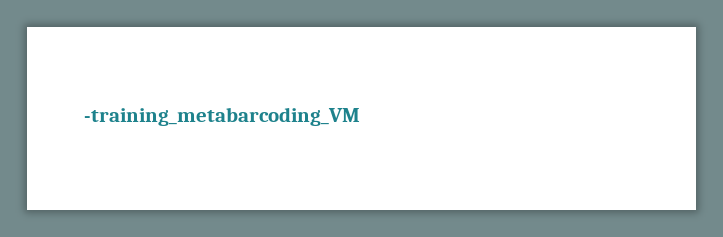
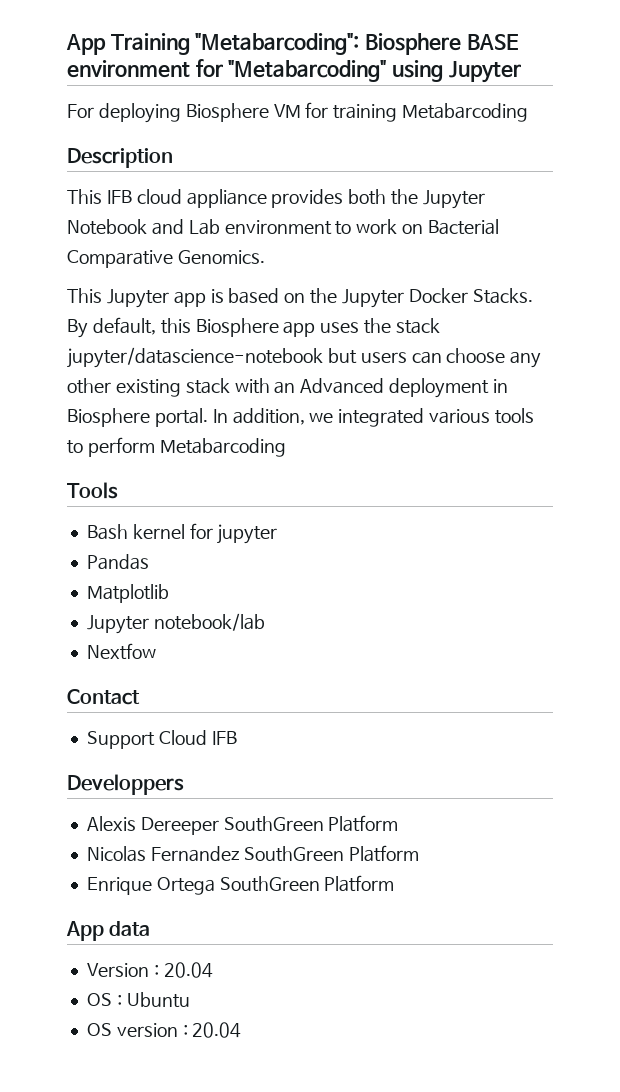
[84,107,360,126] -training_metabarcoding_VM -> [66,33,519,55] [67,59,521,83] [67,102,529,123] [67,148,173,168] [67,189,486,209] [67,219,500,235] [67,250,265,268] [67,288,533,308] [67,317,441,338] [67,347,542,368] [67,378,508,398] [67,408,535,427] [67,437,286,457] [67,482,118,499] [86,523,278,544] [86,554,149,570] [86,584,169,603] [86,613,265,634] [86,643,156,660] [67,689,140,705] [86,730,237,749] [67,774,184,795] [86,815,399,835] [86,845,420,862] [86,875,395,895] [66,921,151,941] [86,962,213,978] [86,992,190,1008] [86,1022,242,1038] App Training "Metabarcoding": Biosphere BASE environment for "Metabarcoding" using Jupyter // For deploying Biosphere VM for training Metabarcoding // Description // This IFB cloud appliance provides both the Jupyter Notebook and Lab environment to work on Bacterial Comparative Genomics. // This Jupyter app is based on the Jupyter Docker Stacks. By default, this Biosphere app uses the stack jupyter/datascience-notebook but users can choose any other existing stack with an Advanced deployment in Biosphere portal. In addition, we integrated various tools to perform Metabarcoding // Tools // Bash kernel for jupyter // Pandas // Matplotlib // Jupyter notebook/lab // Nextfow // Contact // Support Cloud IFB // Developpers // Alexis Dereeper SouthGreen Platform // Nicolas Fernandez SouthGreen Platform // Enrique Ortega SouthGreen Platform // App data // Version : 20.04 // OS : Ubuntu // OS version : 20.04

